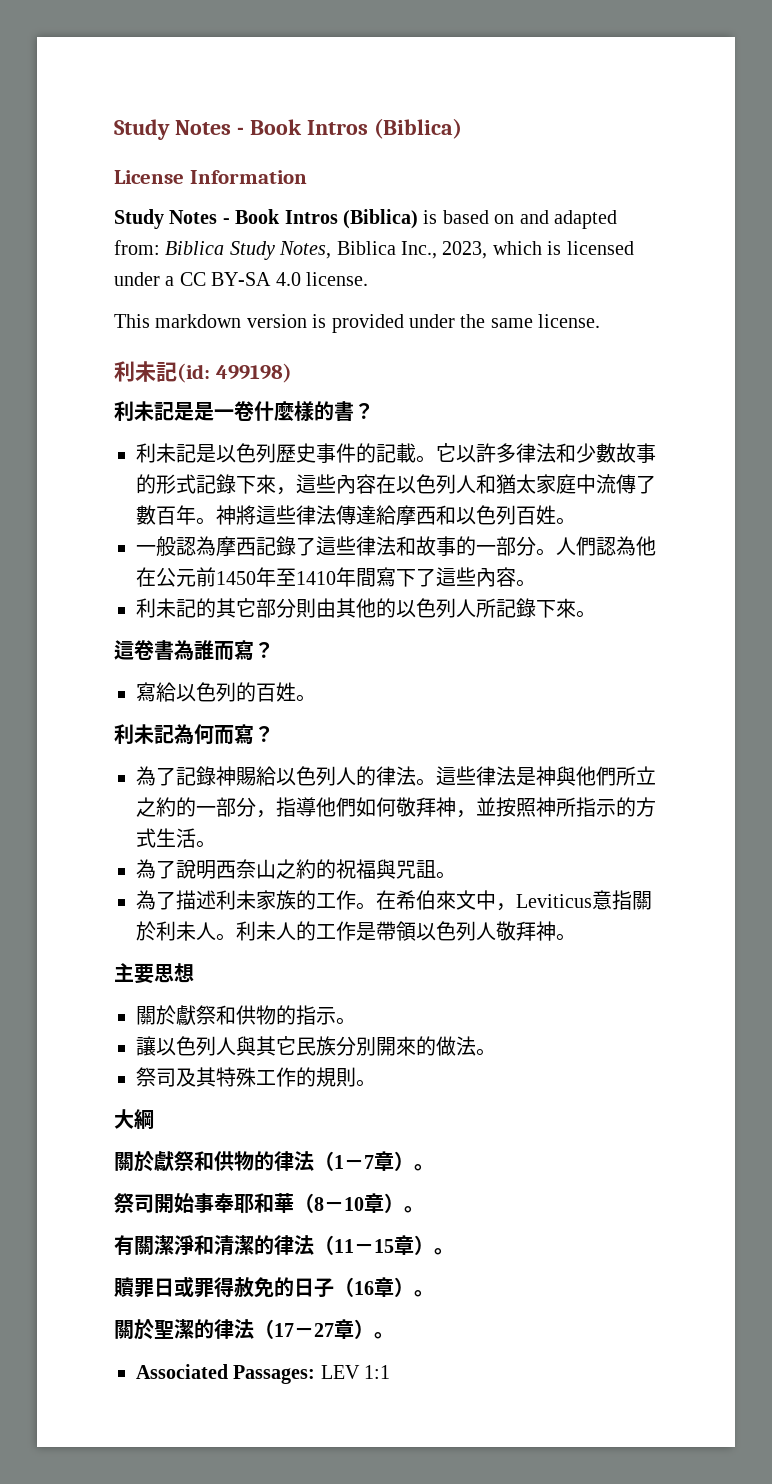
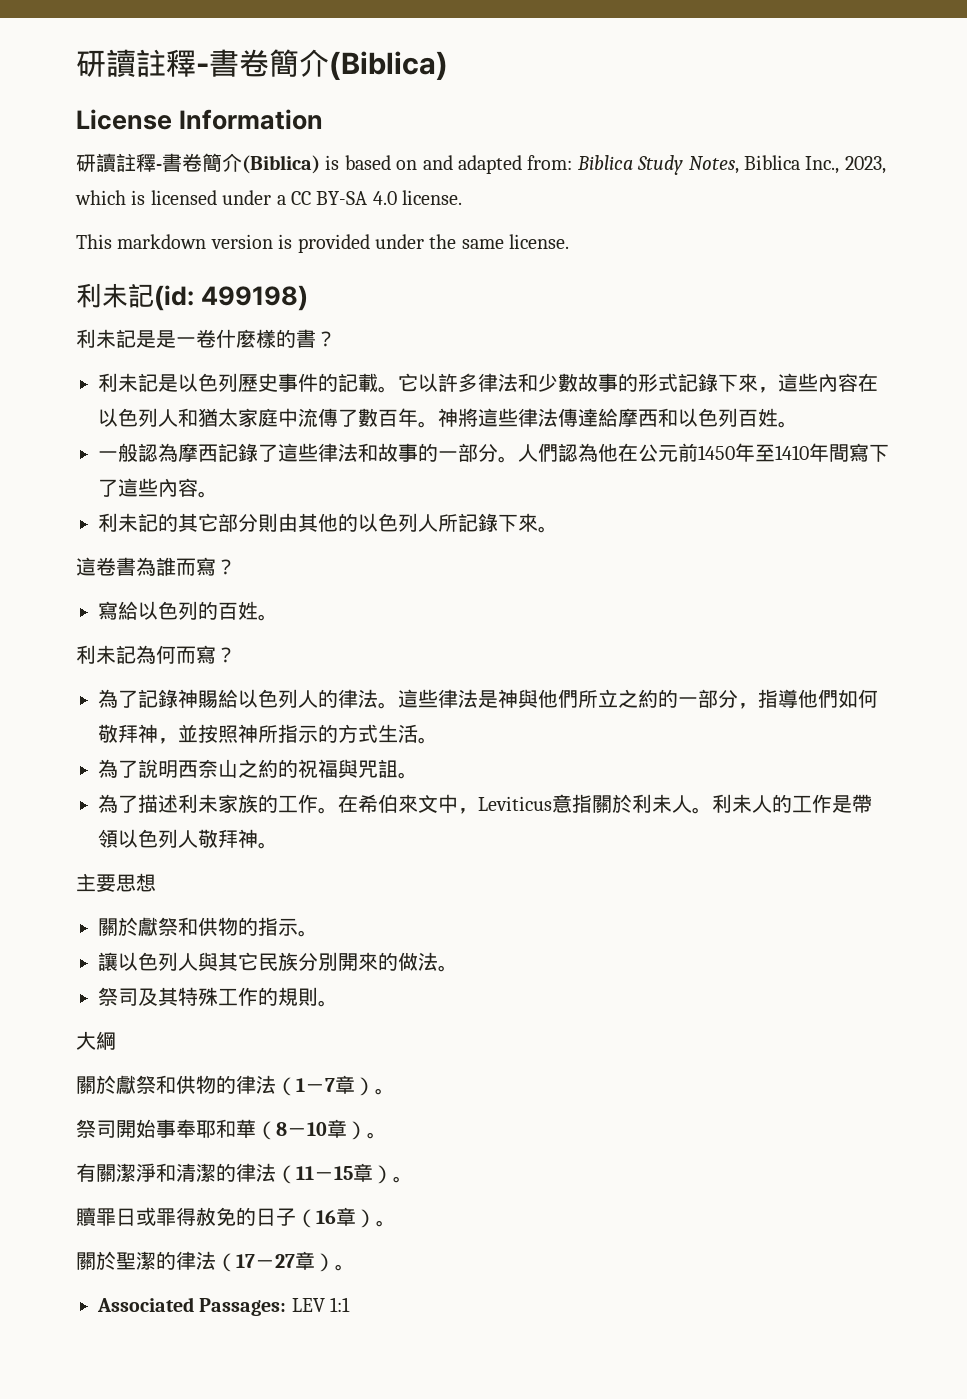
[114,118,462,140] [114,170,307,184] [114,209,338,229] Study Notes - Book Intros (Biblica) // License Information // Study Notes - Book Intros -> [76,49,448,80] [76,109,324,130] [76,153,242,172] 研讀註釋-書卷簡介(Biblica) // License Information // 研讀註釋-書卷簡介

